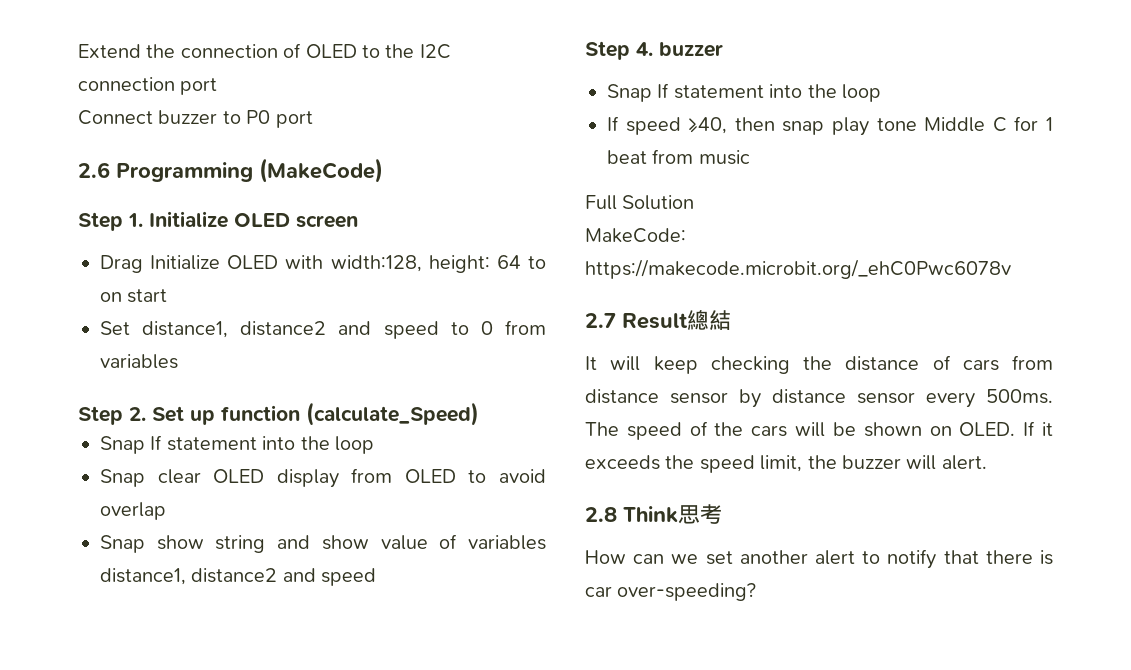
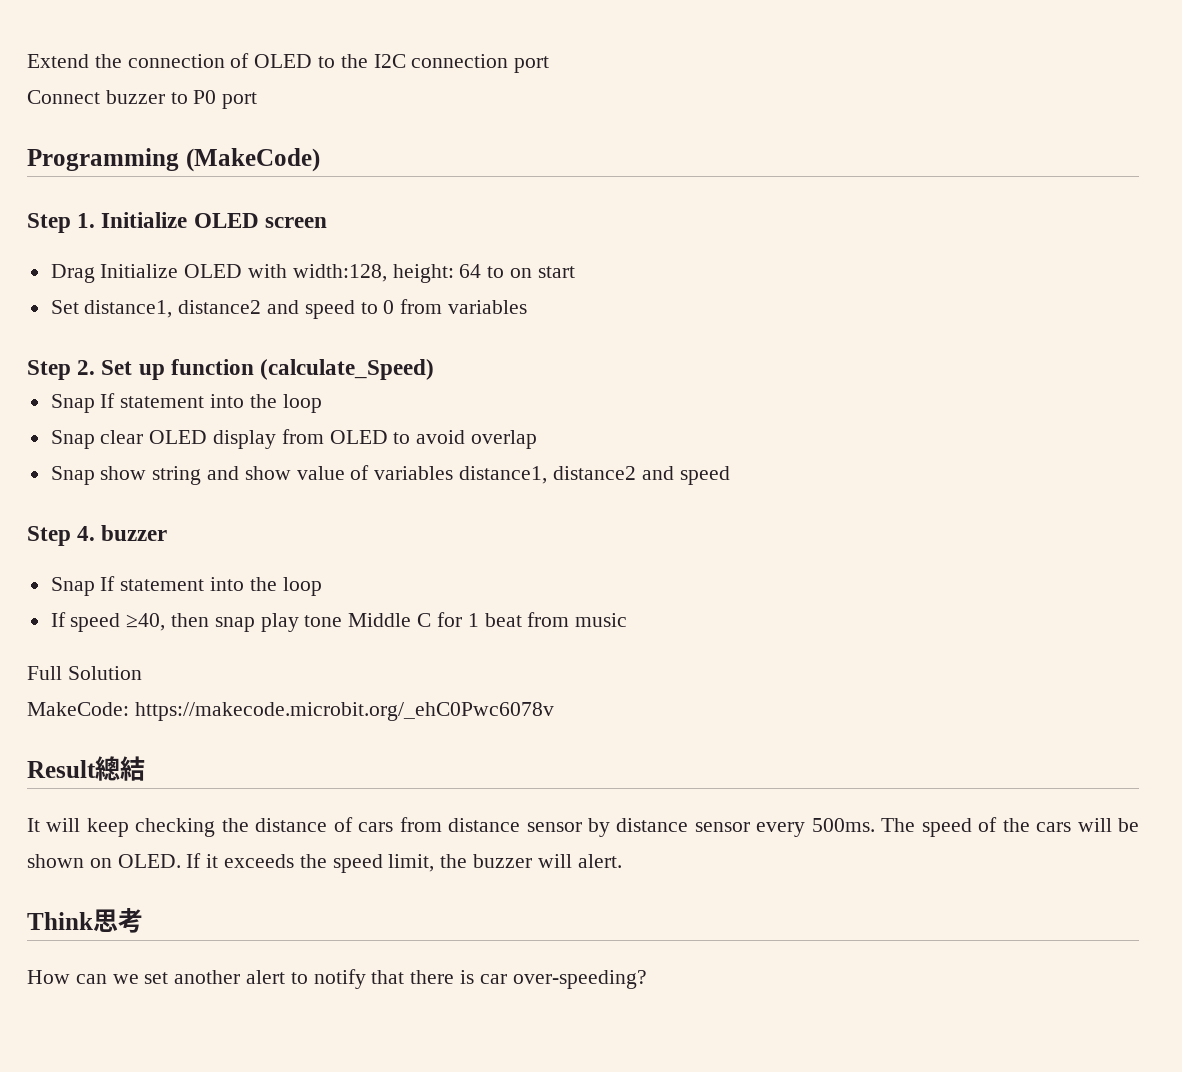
[78,162,110,178] 2.6 -> (258, 100) none
[585,313,616,328] 2.7 -> (554, 711) none
[585,507,617,522] 2.8 -> (622, 861) none

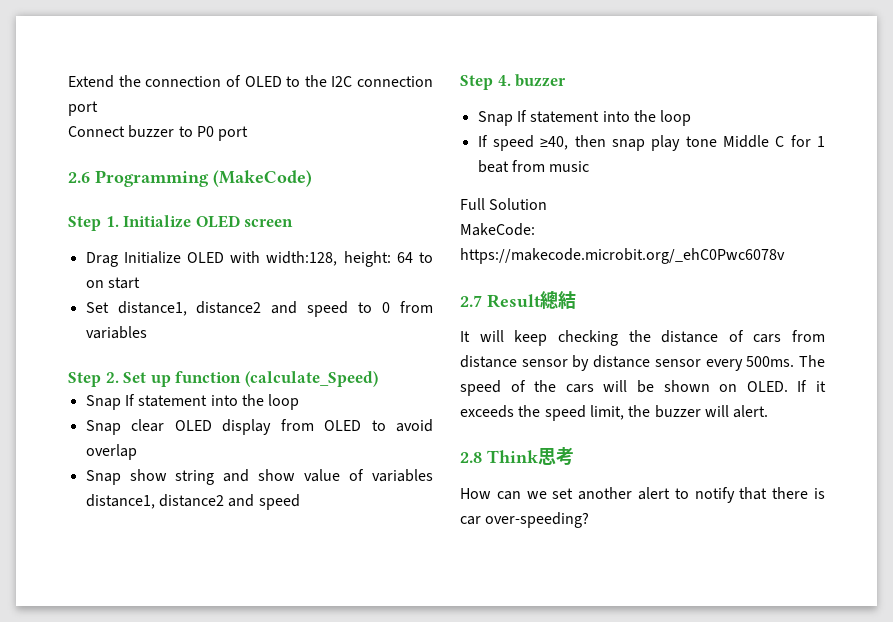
(258, 100) none -> [68,172,90,183] 2.6
(554, 711) none -> [460,295,482,307] 2.7
(622, 861) none -> [460,452,482,463] 2.8

